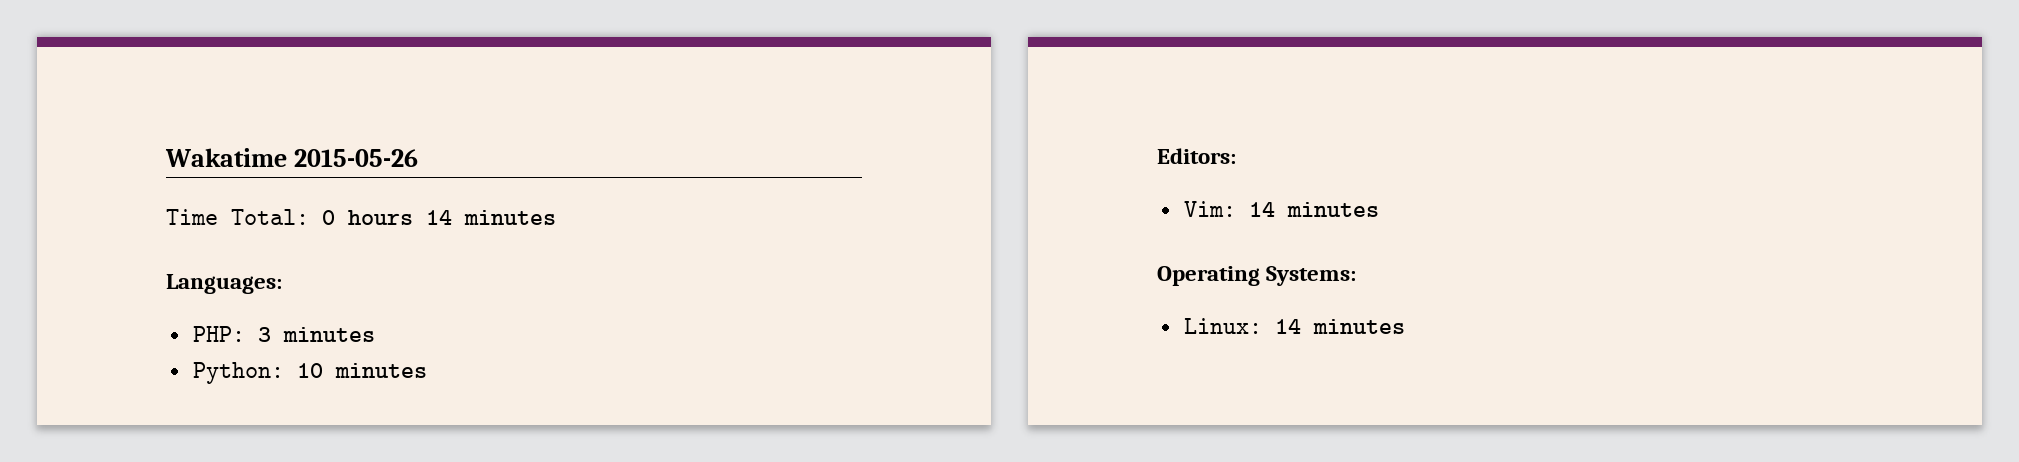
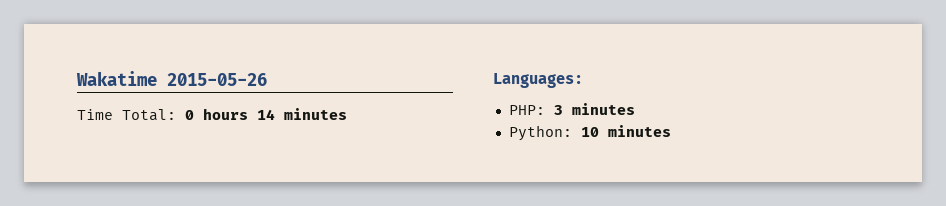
[1157,148,1236,164] [1183,201,1379,217] [1157,266,1357,286] [1183,318,1405,334] // Editors: // Vim: 14 minutes // Operating Systems: // Linux: 14 minutes -> (671, 131) none

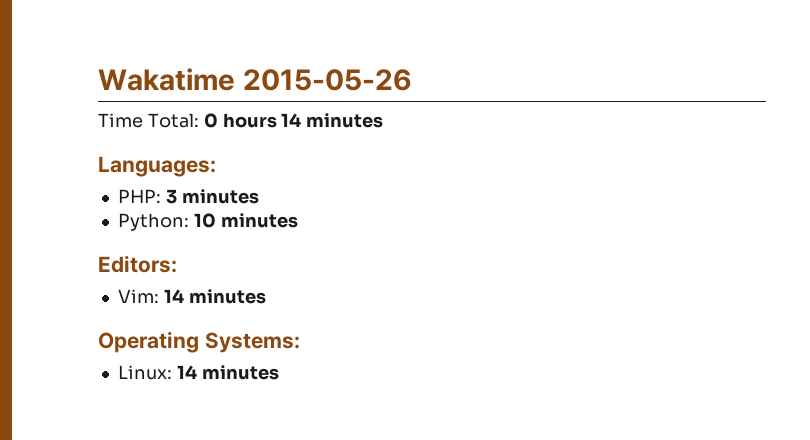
(671, 131) none -> [98,255,177,273] [117,289,266,304] [98,331,300,353] [117,365,279,380] // Editors: // Vim: 14 minutes // Operating Systems: // Linux: 14 minutes

